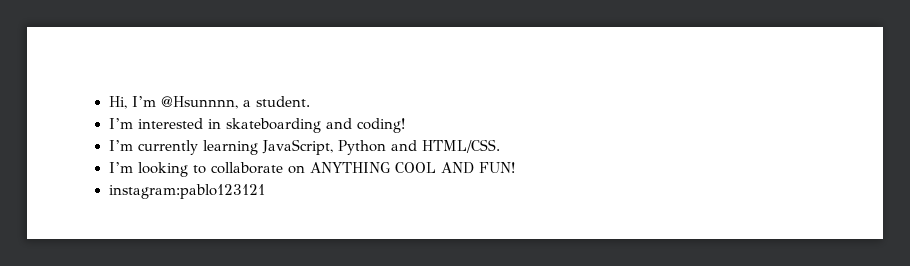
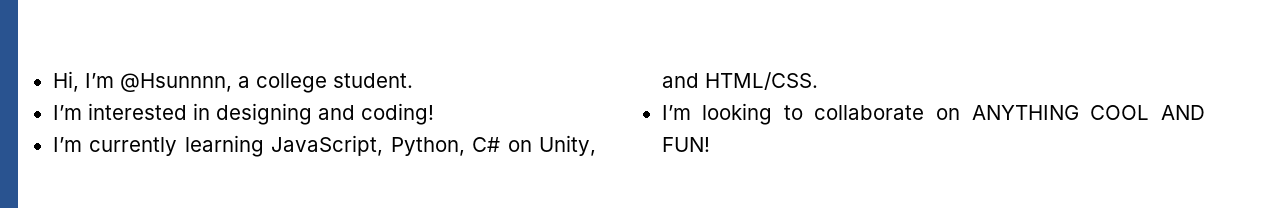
(251, 103) none -> [255,73,327,93] college
[225,118,321,133] skateboarding -> [215,103,312,125] designing
[337,140,386,155] Python -> [390,135,596,156] Python, C# on Unity,
[108,184,265,199] // instagram:pablo123121 -> (710, 144) none

